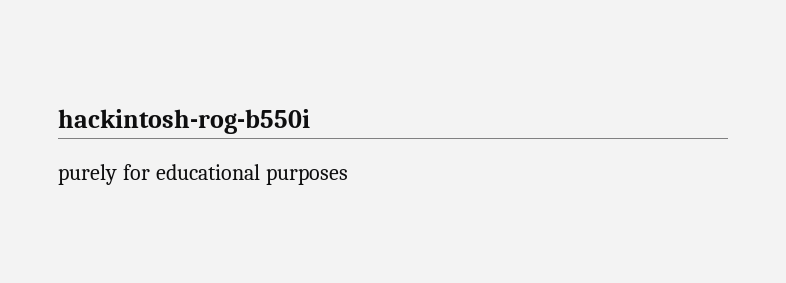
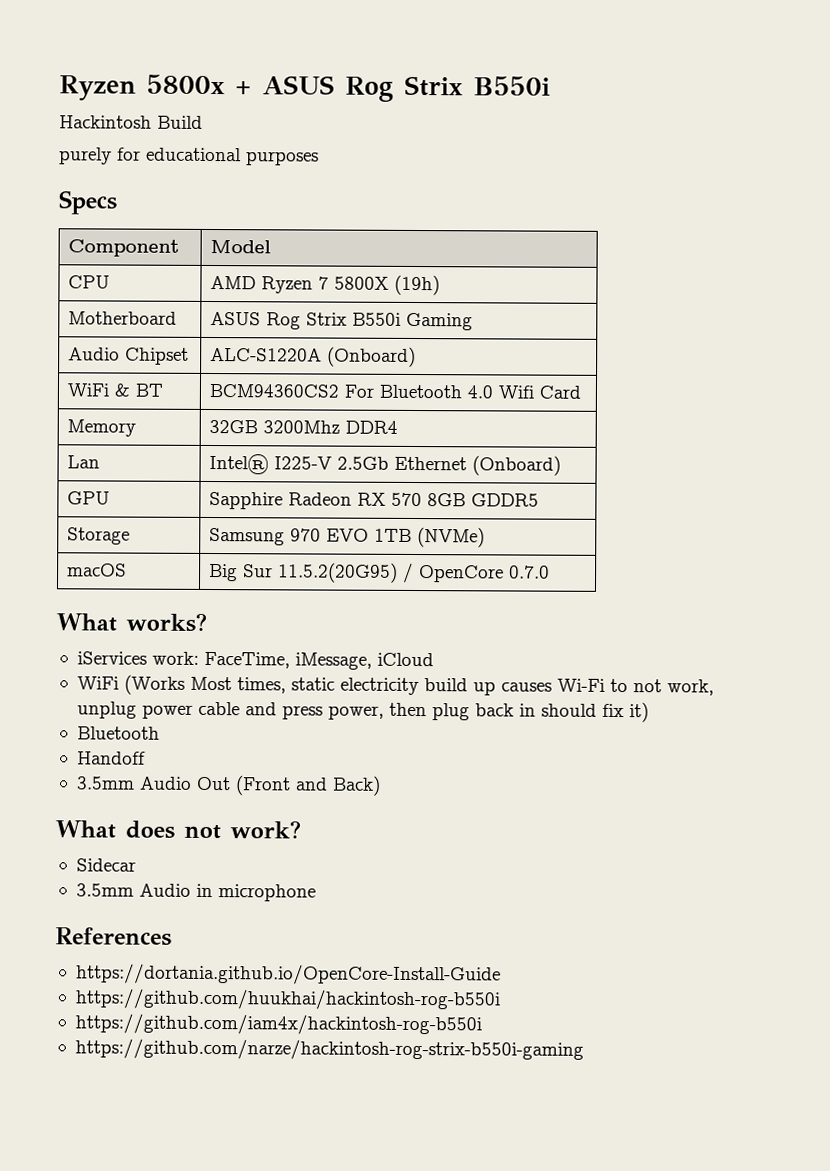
[58,109,310,134] [58,164,348,185] hackintosh-rog-b550i // purely for educational purposes -> [59,74,551,102] [59,115,203,129] [59,147,319,166] [58,190,117,215] [68,239,181,257] [210,239,272,254] [68,275,111,289] [210,274,441,296] [68,311,178,325] [210,311,474,331] [68,347,190,365] [210,346,417,368] [67,383,164,397] [209,383,582,399] [67,419,137,437] [209,419,399,434] [67,455,101,469] [209,453,562,476] [67,491,111,505] [209,491,540,510] [67,527,131,545] [209,527,486,548] [67,563,128,577] [209,562,551,583] [56,612,207,632] [76,651,434,670] [76,674,714,696] [76,701,649,723] [76,726,160,740] [76,751,146,765] [75,775,381,796] [55,820,301,840] [75,858,136,872] [75,883,316,902] [55,927,172,946] [75,963,501,986] [74,988,501,1011] [74,1013,482,1036] [74,1038,584,1061] Ryzen 5800x + ASUS Rog Strix B550i // Hackintosh Build // purely for educational purposes // Specs // Component | Model // CPU | AMD Ryzen 7 5800X (19h) // Motherboard | ASUS Rog Strix B550i Gaming // Audio Chipset | ALC-S1220A (Onboard) // WiFi & BT | BCM94360CS2 For Bluetooth 4.0 Wifi Card // Memory | 32GB 3200Mhz DDR4 // Lan | Intel® I225-V 2.5Gb Ethernet (Onboard) // GPU | Sapphire Radeon RX 570 8GB GDDR5 // Storage | Samsung 970 EVO 1TB (NVMe) // macOS | Big Sur 11.5.2(20G95) / OpenCore 0.7.0 // What works? // iServices work: FaceTime, iMessage, iCloud // WiFi (Works Most times, static electricity build up causes Wi-Fi to not work, unplug power cable and press power, then plug back in should fix it) // Bluetooth // Handoff // 3.5mm Audio Out (Front and Back) // What does not work? // Sidecar // 3.5mm Audio in microphone // References // https://dortania.github.io/OpenCore-Install-Guide // https://github.com/huukhai/hackintosh-rog-b550i // https://github.com/iam4x/hackintosh-rog-b550i // https://github.com/narze/hackintosh-rog-strix-b550i-gaming

